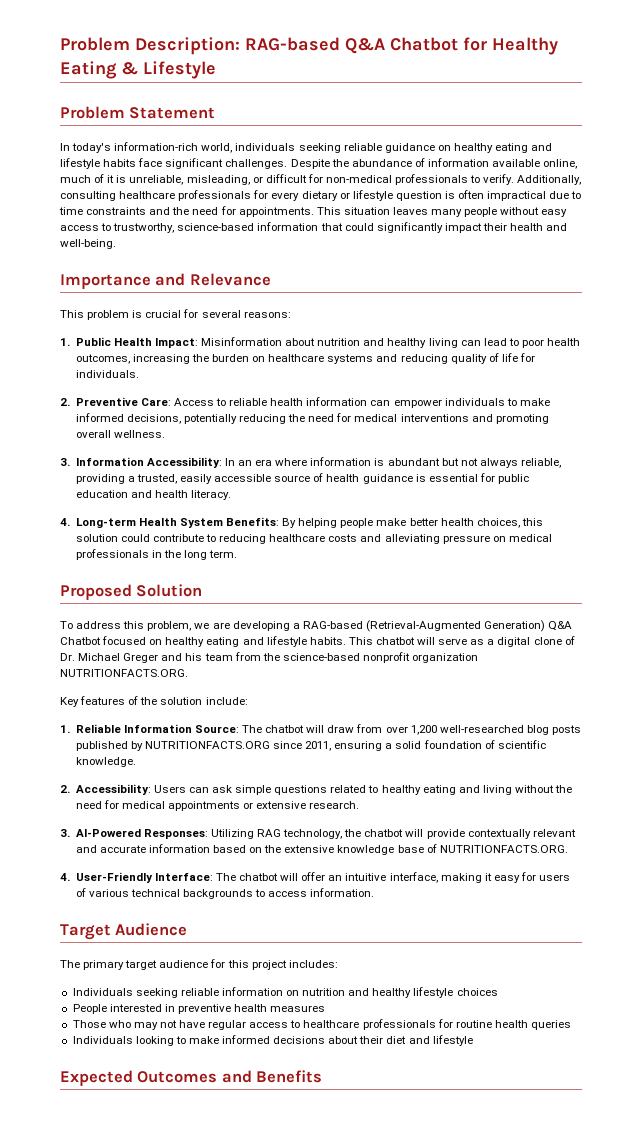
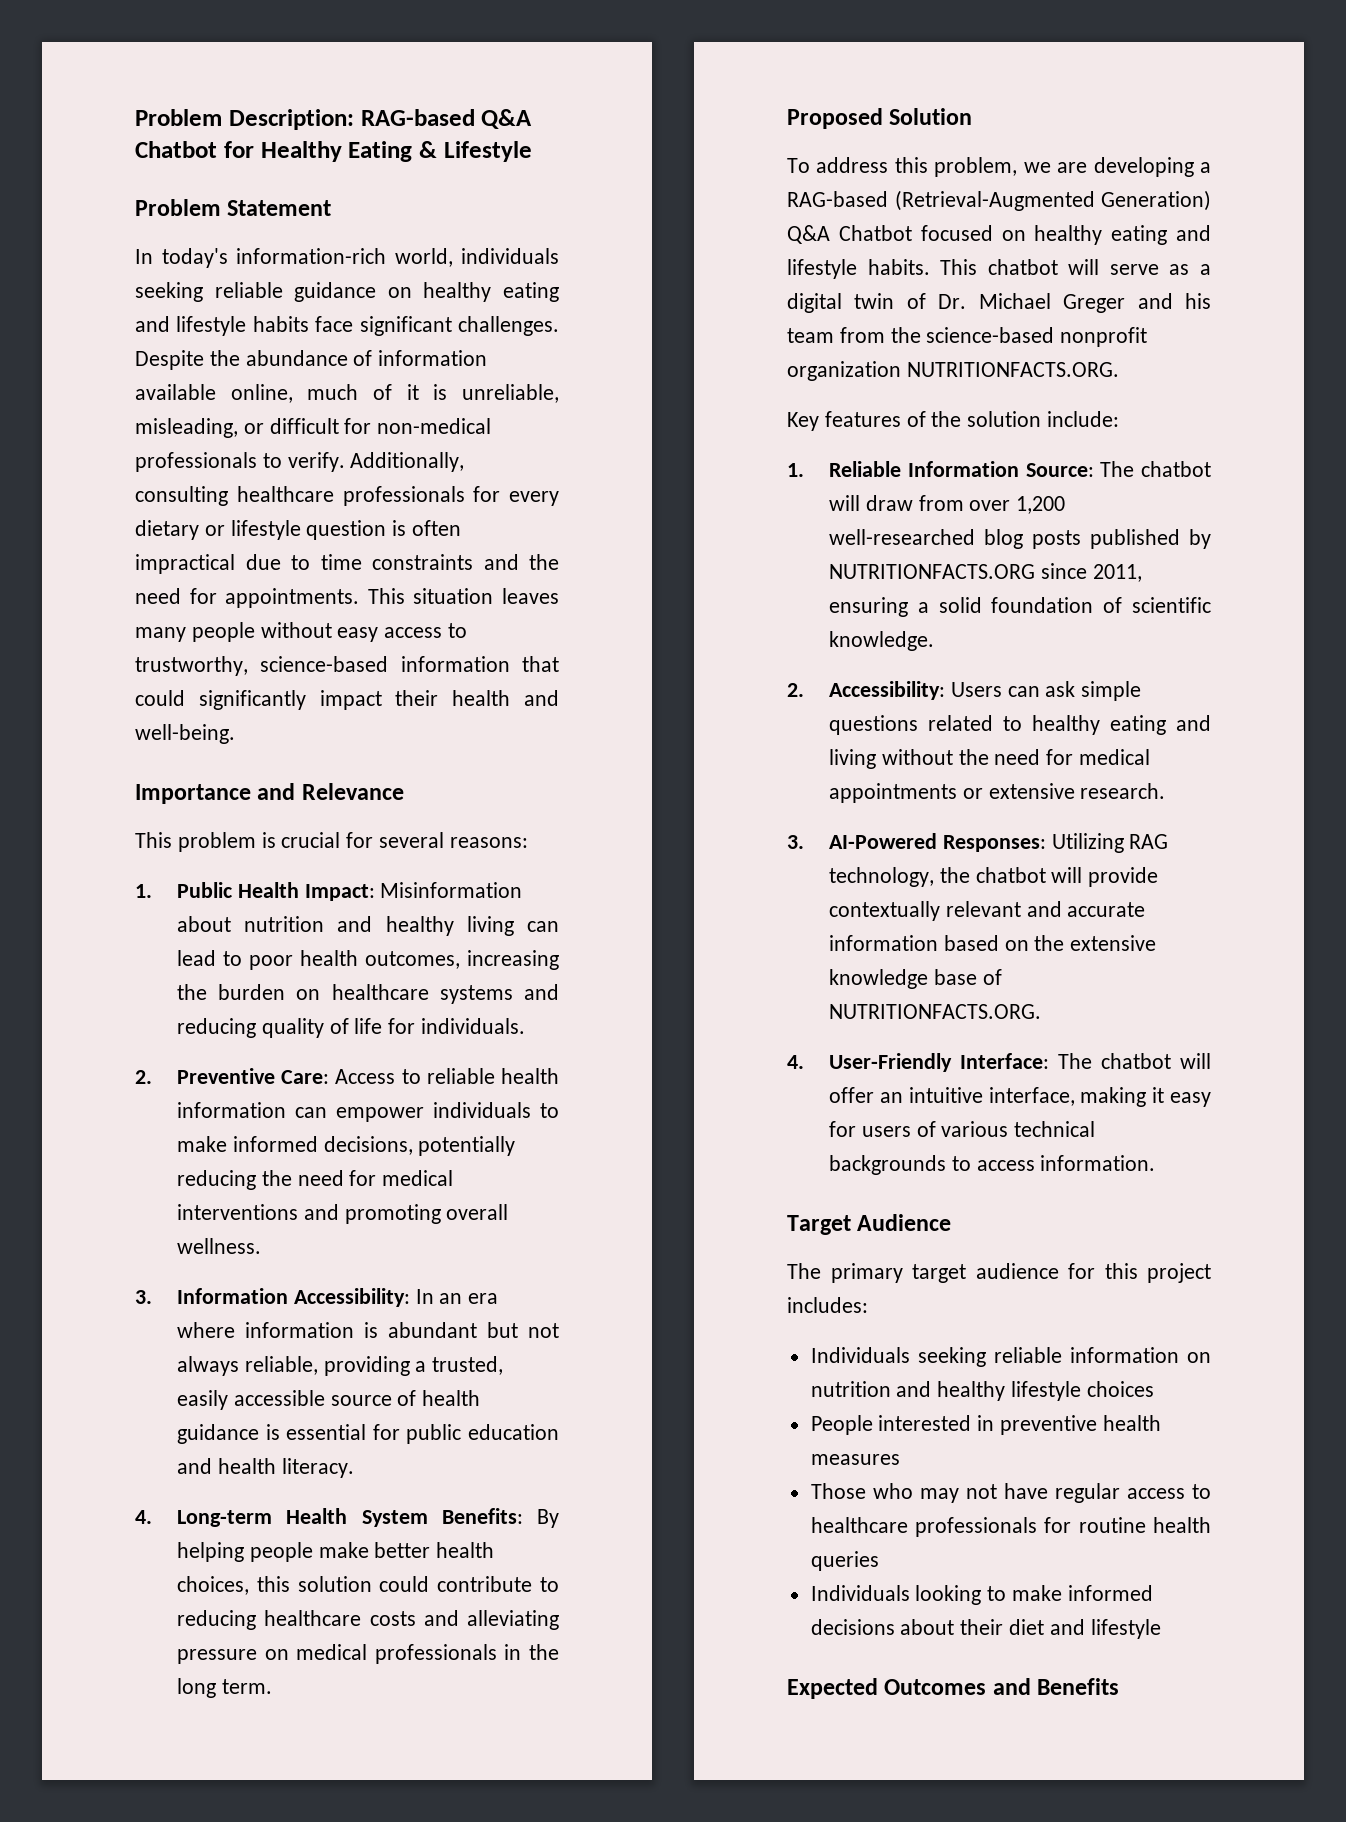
[533,637,562,645] clone -> [854,293,895,309] twin

